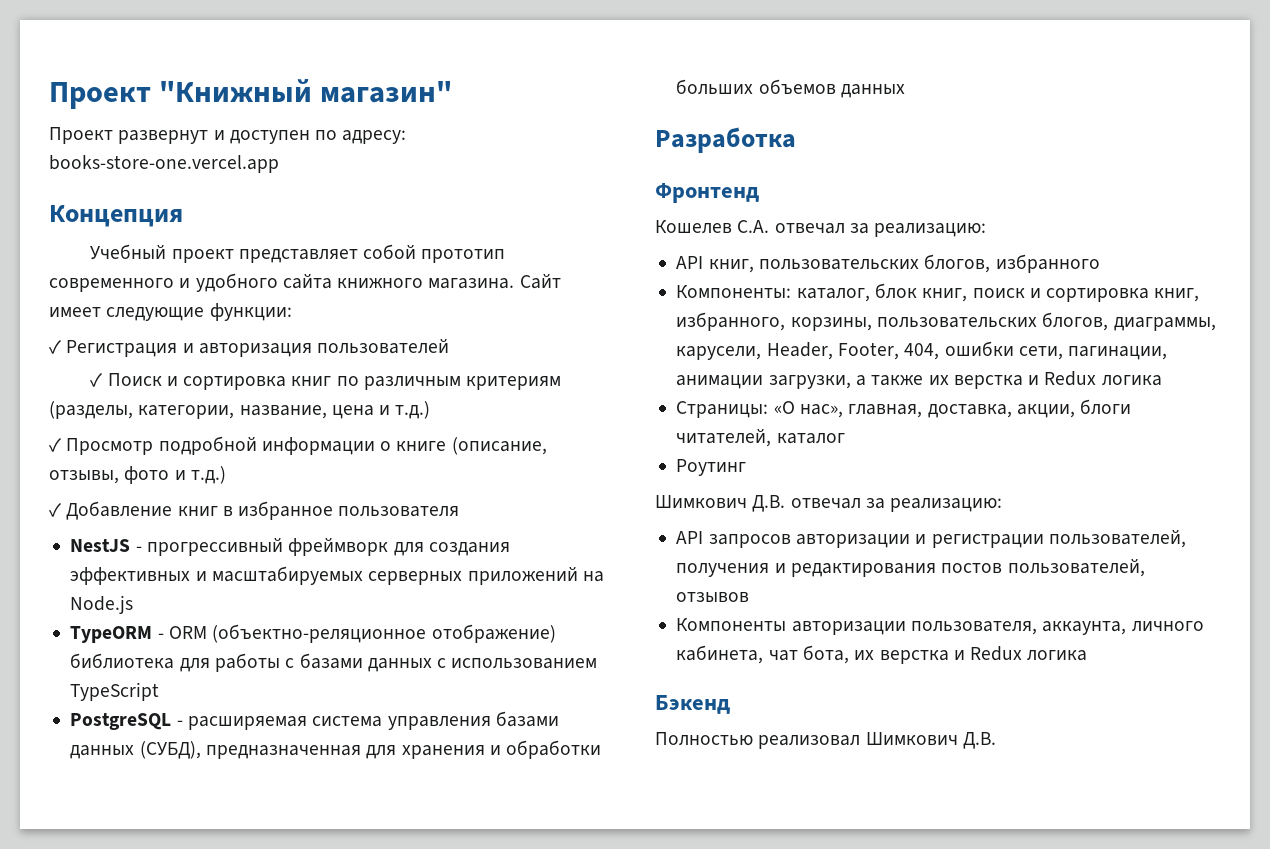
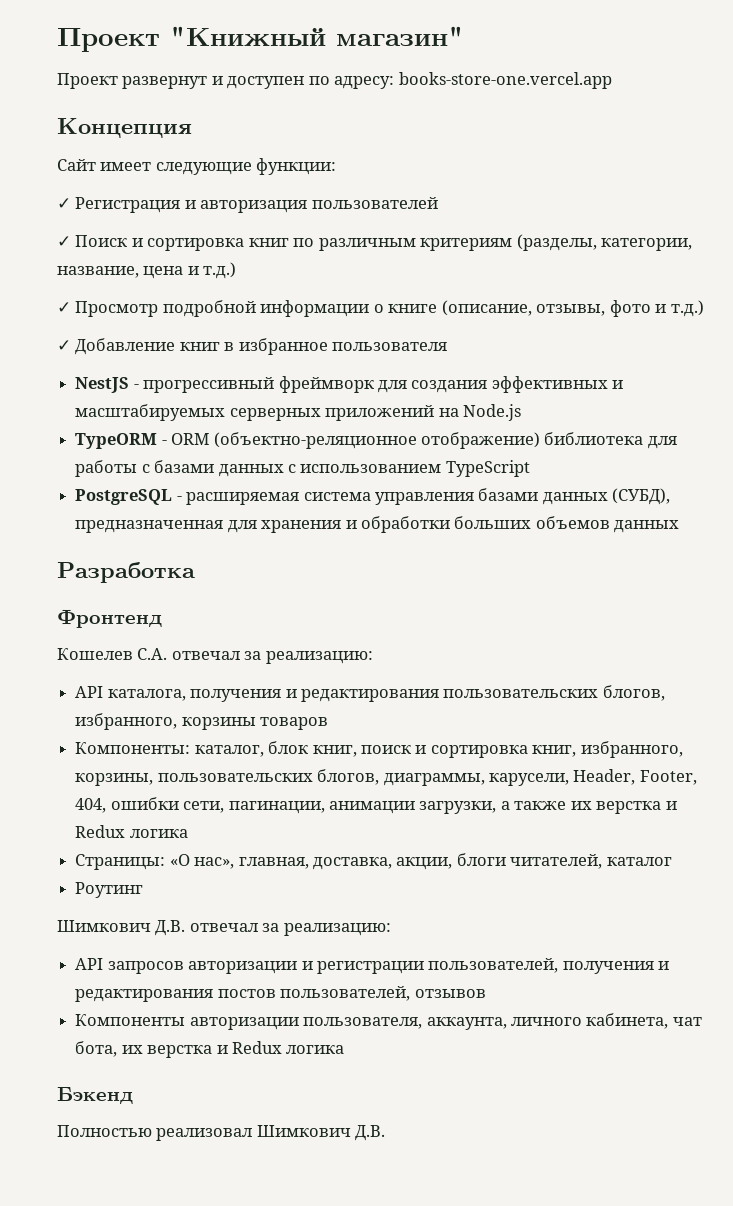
[90,244,506,263] [49,273,515,292] Учебный проект представляет собой прототип современного и удобного сайта книжного магазина. -> (192, 128) none
[708,254,1100,273] книг, пользовательских блогов, избранного -> [107,685,665,702] [75,713,329,730] каталога, получения и редактирования пользовательских блогов, избранного, корзины товаров

